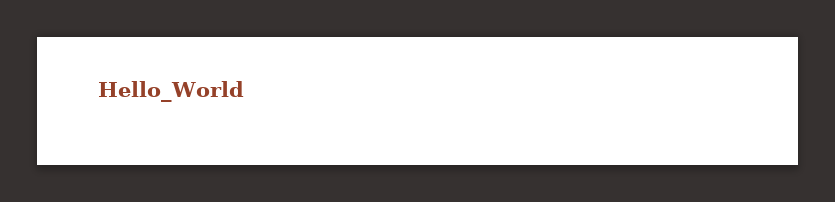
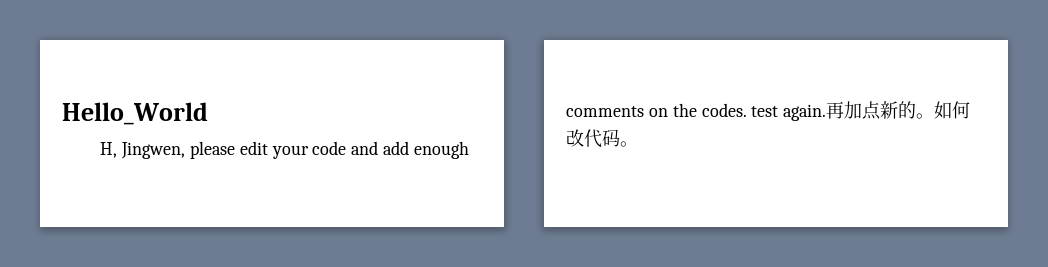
(244, 91) none -> [100,141,469,159] [566,101,971,121] [566,129,638,148] // H, Jingwen, please edit your code and add enough comments on the codes. test again.再加点新的。如何改代码。

